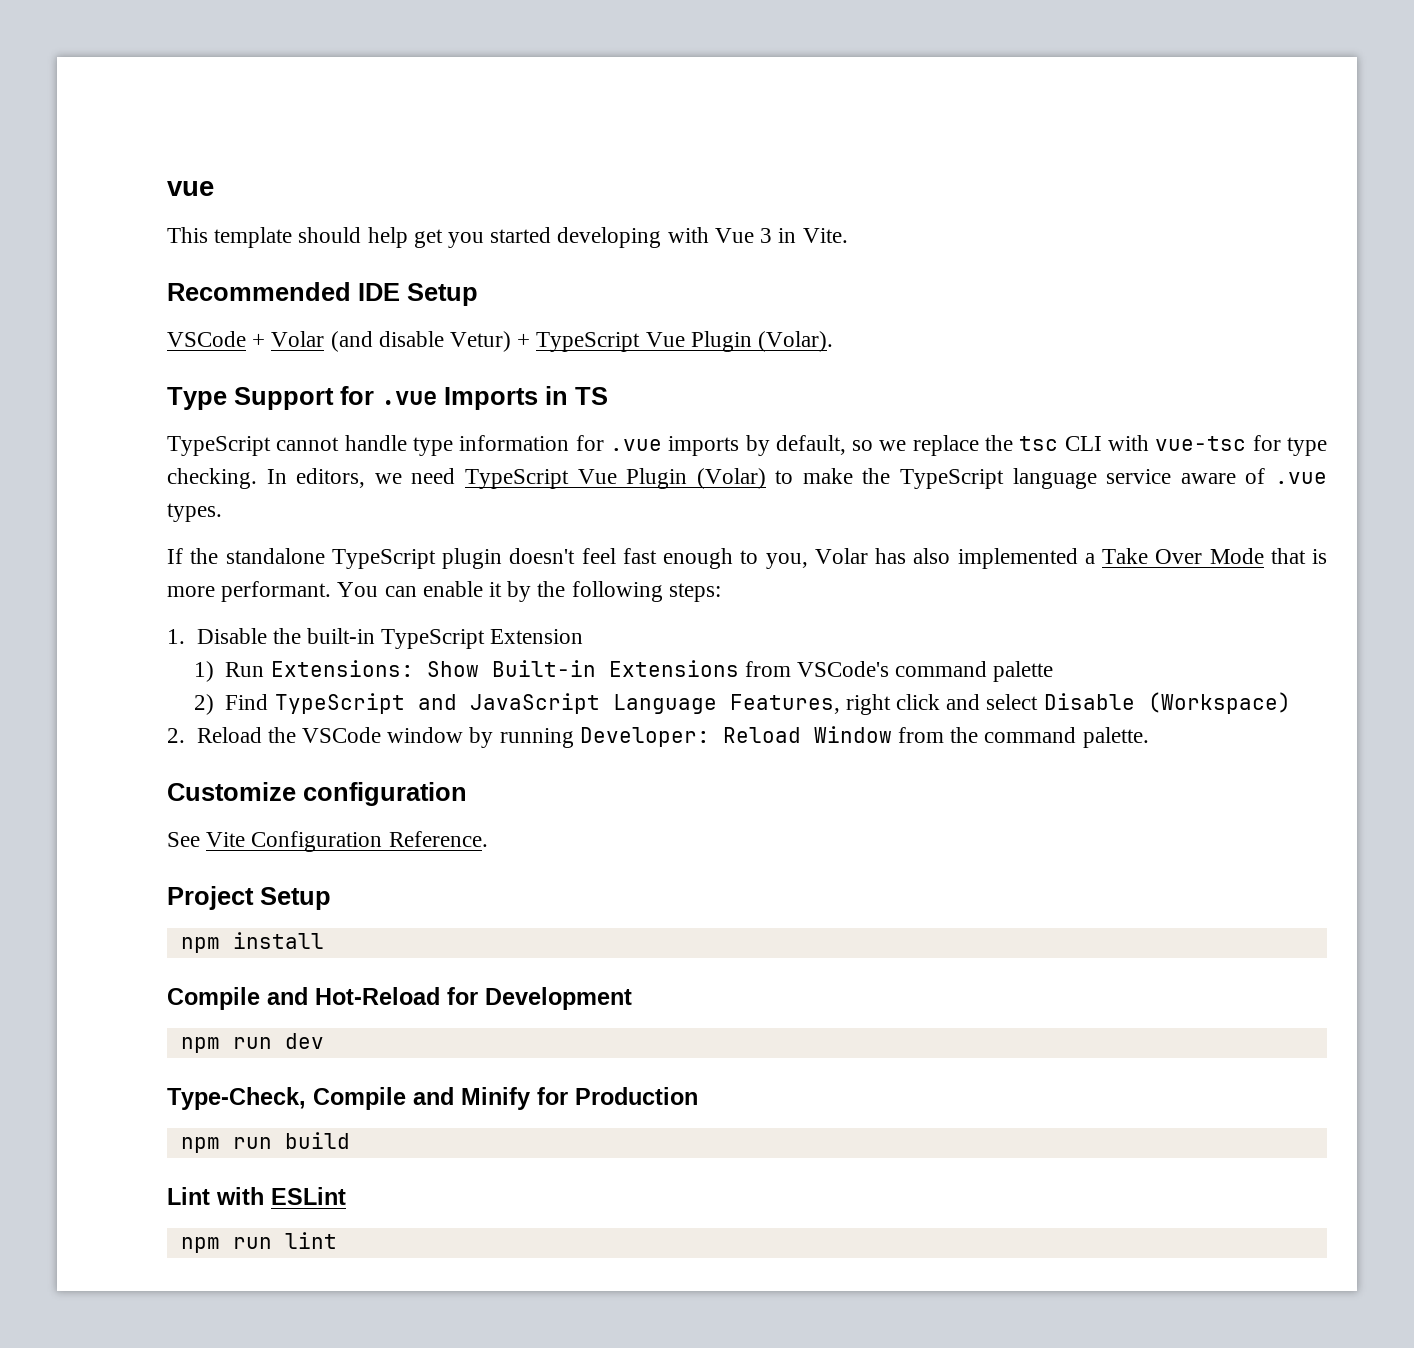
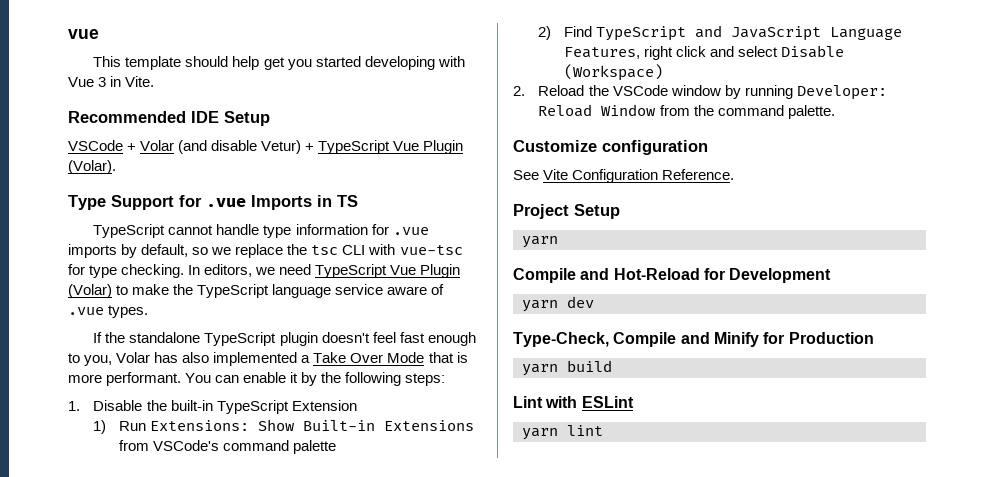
[180,932,324,953] npm install -> [522,236,558,248] yarn
[180,1037,272,1053] npm run -> [522,300,558,312] yarn
[180,1137,272,1153] npm run -> [522,364,558,376] yarn
[180,1237,272,1253] npm run -> [522,428,558,440] yarn

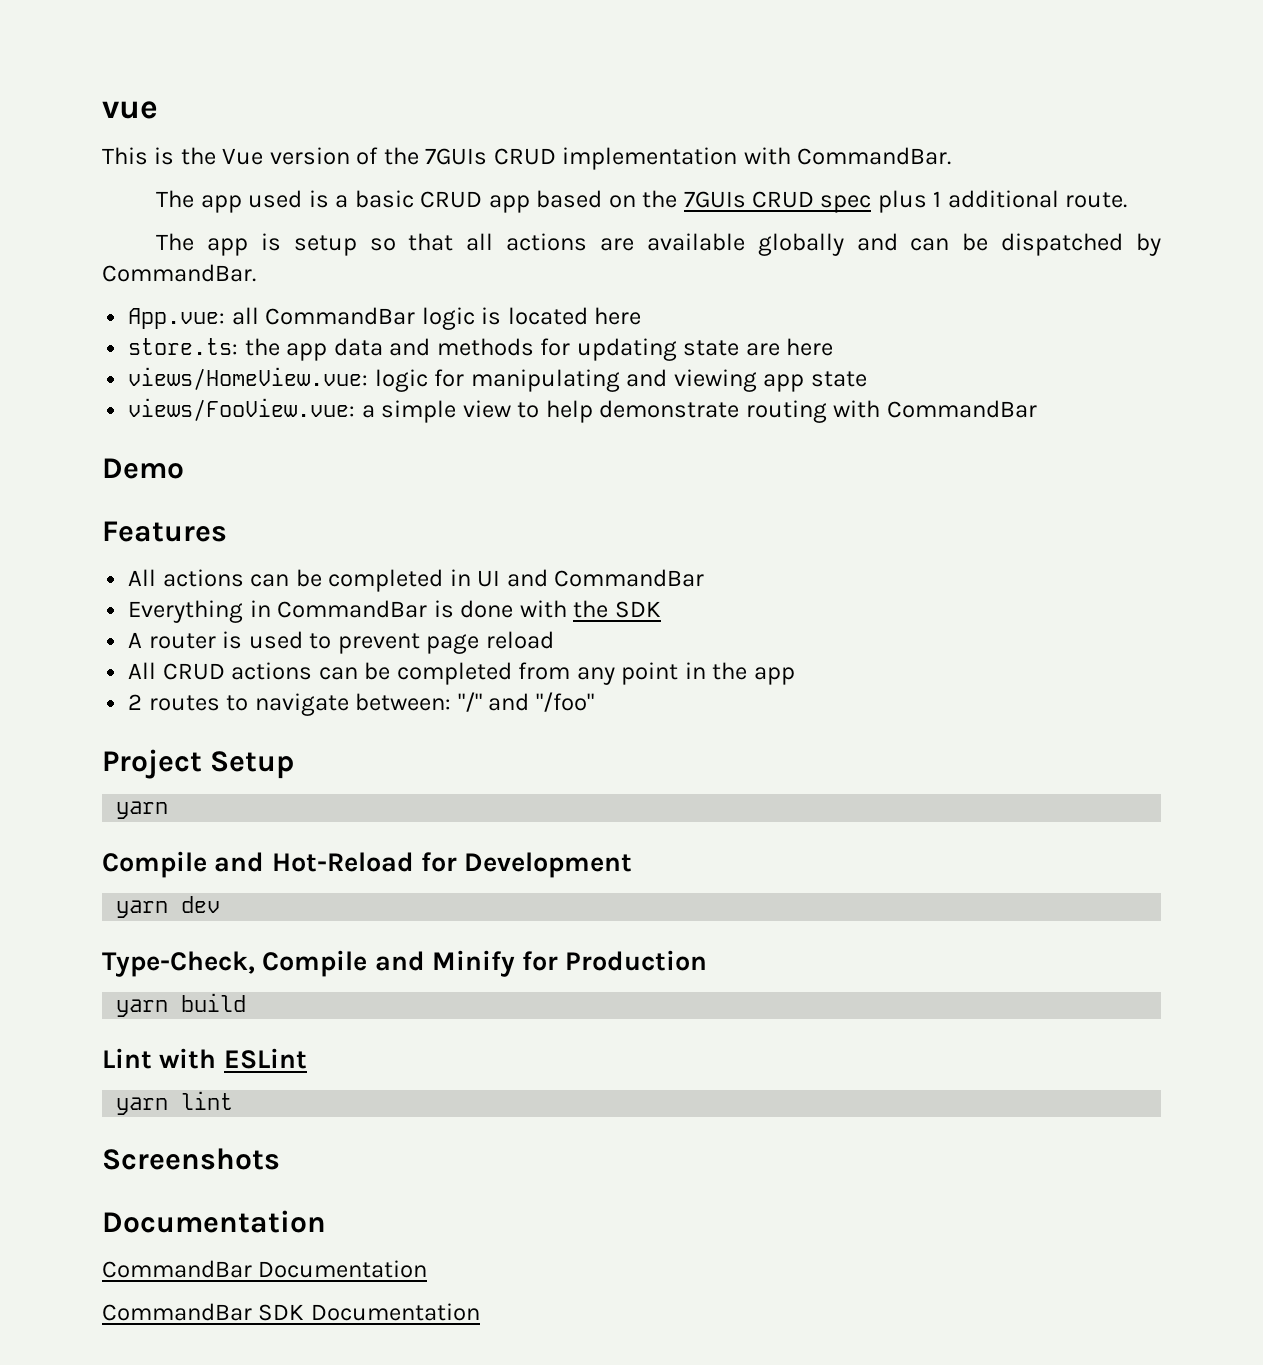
[125,56,465,70] [68,76,155,87] [68,111,270,126] [68,140,464,154] [68,160,116,174] [68,195,358,210] [93,224,429,238] [68,244,463,258] [68,264,461,278] [68,284,445,298] [68,305,149,318] [93,332,476,346] [68,352,468,366] [68,372,446,386] [68,400,357,414] [93,419,475,434] [118,440,337,454] [538,25,903,41] [563,45,845,60] [563,64,663,81] [513,85,887,100] [538,104,835,119] [513,140,708,155] [513,169,735,183] template should help get you started developing with Vue 3 in Vite. // Recommended IDE Setup // VSCode + Volar (and disable Vetur) + TypeScript Vue Plugin (Volar). // Type Support for .vue Imports in TS // TypeScript cannot handle type information for .vue imports by default, so we replace the tsc CLI with vue-tsc for type checking. In editors, we need TypeScript Vue Plugin (Volar) to make the TypeScript language service aware of .vue types. // If the standalone TypeScript plugin doesn't feel fast enough to you, Volar has also implemented a Take Over Mode that is more performant. You can enable it by the following steps: // 1. Disable the built-in TypeScript Extension // 1) Run Extensions: Show Built-in Extensions from VSCode's command palette // 2) Find TypeScript and JavaScript Language Features, right click and select Disable (Workspace) // 2. Reload the VSCode window by running Developer: Reload Window from the command palette. // Customize configuration // See Vite Configuration Reference. -> [154,147,952,170] [156,190,1128,213] [156,233,1161,256] [102,264,256,282] [128,307,642,330] [128,338,834,361] [128,367,867,392] [128,398,1037,423] [102,458,184,479] [102,521,227,542] [128,569,705,592] [128,600,661,623] [128,631,554,654] [128,662,795,685] [128,692,594,716] is the Vue version of the 7GUIs CRUD implementation with CommandBar. // The app used is a basic CRUD app based on the 7GUIs CRUD spec plus 1 additional route. // The app is setup so that all actions are available globally and can be dispatched by CommandBar. // App.vue: all CommandBar logic is located here // store.ts: the app data and methods for updating state are here // views/HomeView.vue: logic for manipulating and viewing app state // views/FooView.vue: a simple view to help demonstrate routing with CommandBar // Demo // Features // All actions can be completed in UI and CommandBar // Everything in CommandBar is done with the SDK // A router is used to prevent page reload // All CRUD actions can be completed from any point in the app // 2 routes to navigate between: "/" and "/foo"
(603, 430) none -> [102,1148,280,1170] [102,1210,326,1233] [102,1260,428,1278] [102,1303,480,1321] // Screenshots // Documentation // CommandBar Documentation // CommandBar SDK Documentation

